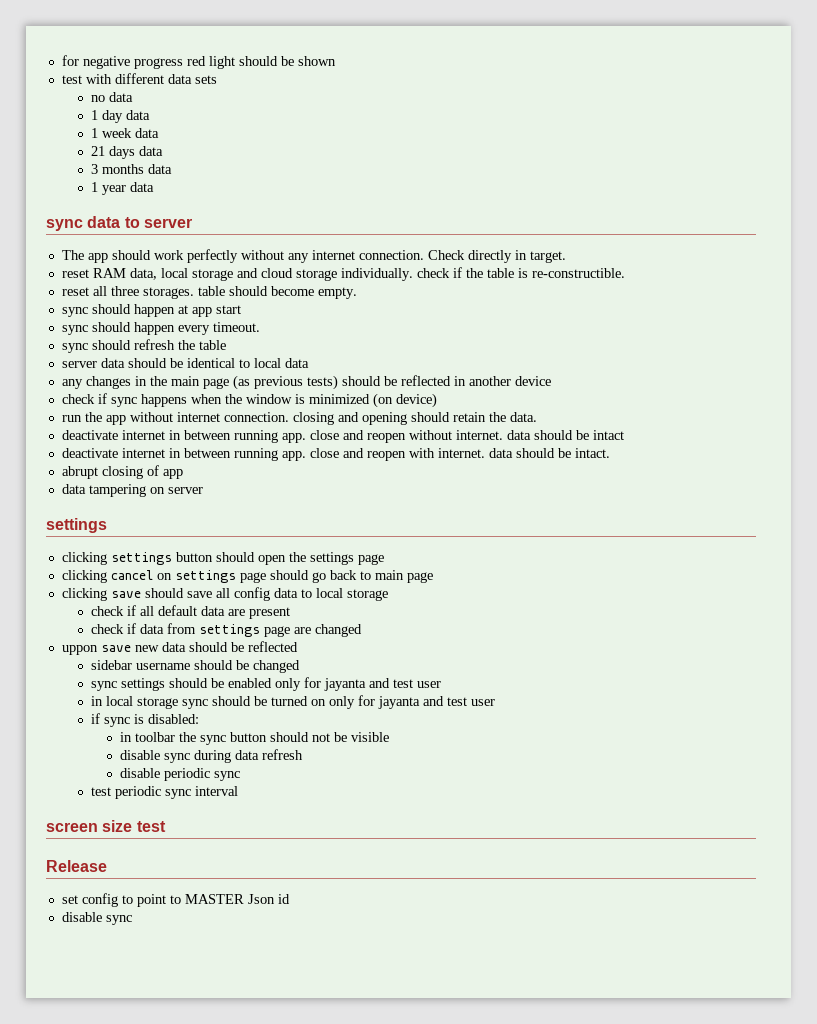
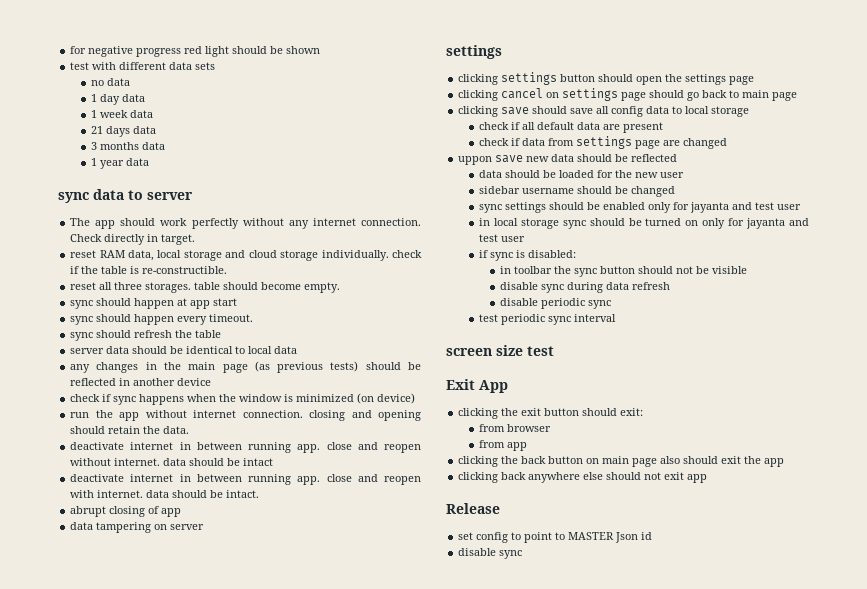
(298, 646) none -> [479,170,685,178] // data should be loaded for the new user
(166, 826) none -> [446,379,508,393] [458,408,644,419] [479,424,552,432] [479,440,528,451] [458,456,785,467] [458,472,708,483] // Exit App // clicking the exit button should exit: // from browser // from app // clicking the back button on main page also should exit the app // clicking back anywhere else should not exit app

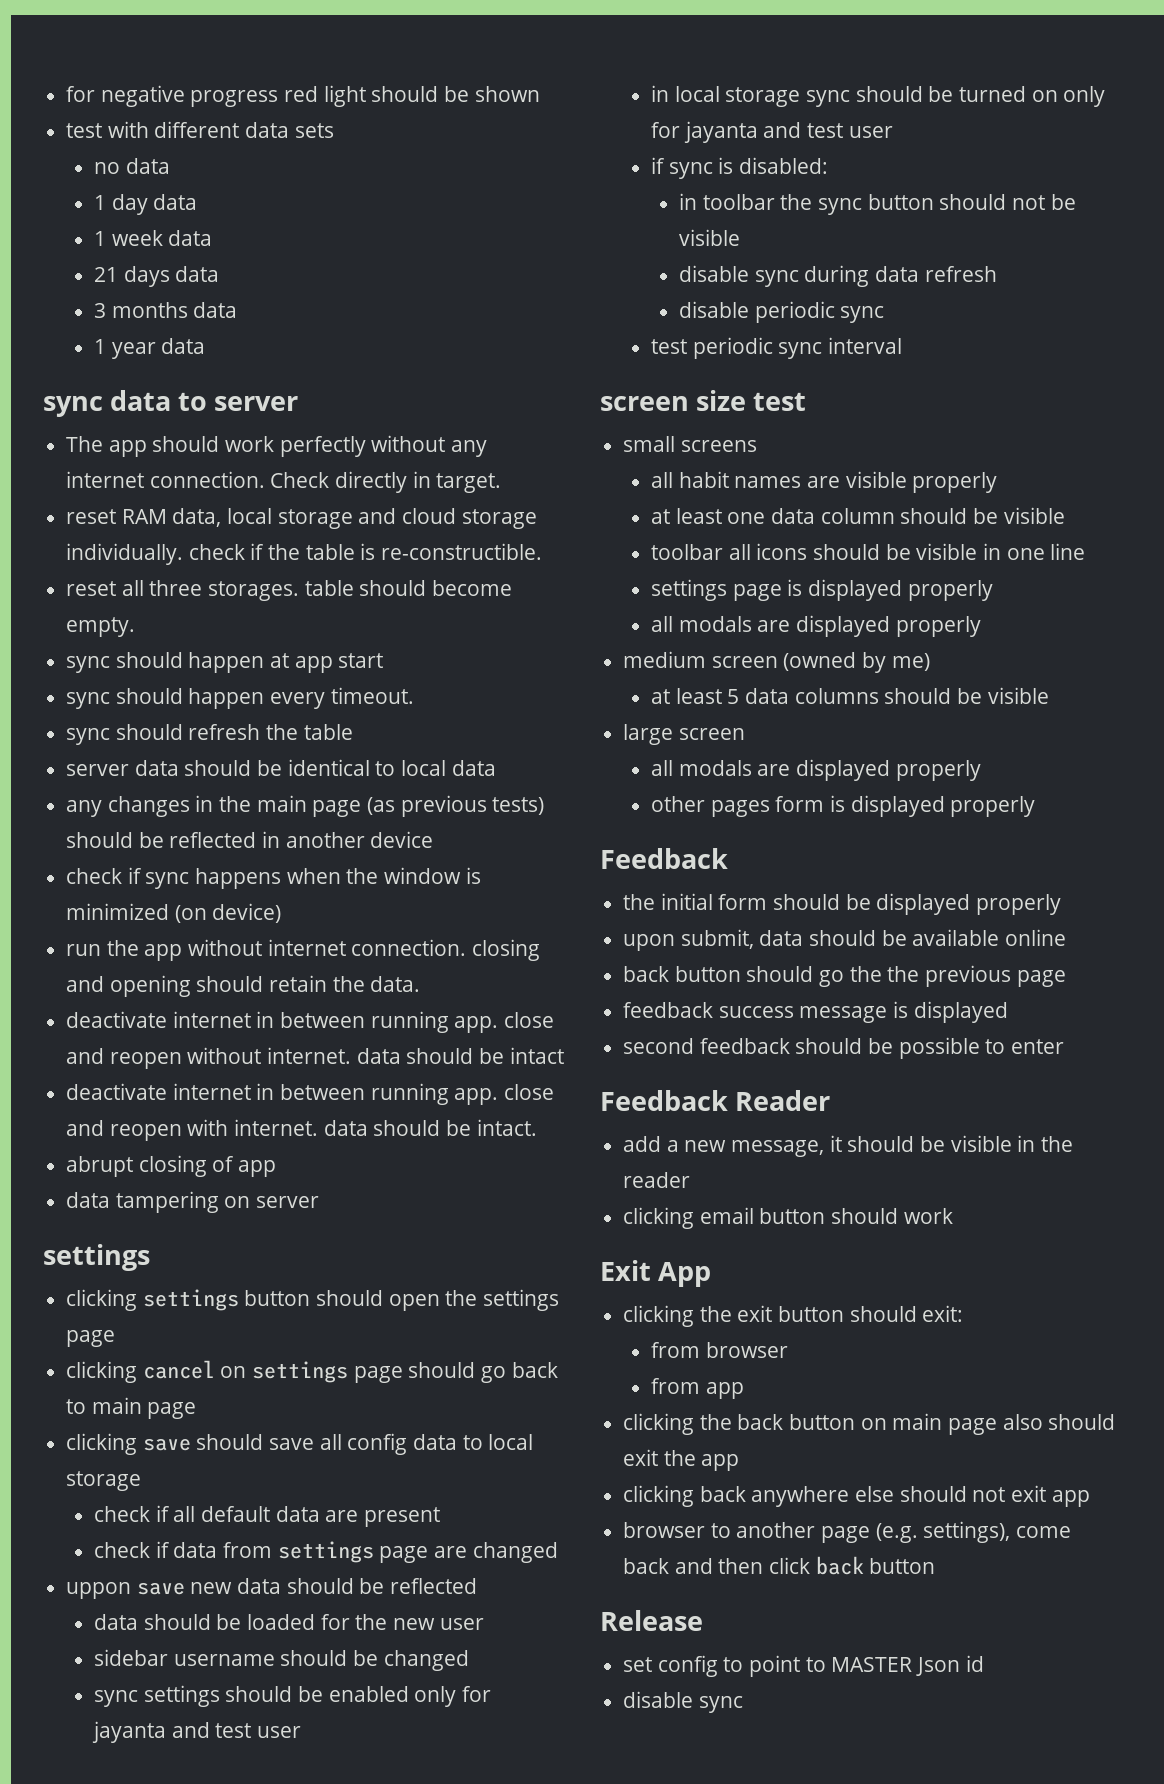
(554, 351) none -> [623,436,757,452] [651,471,998,493] [651,507,1065,524] [651,543,1086,560] [651,579,993,601] [651,615,981,637] [623,651,930,673] [651,687,1049,704] [623,724,745,745] [651,759,981,781] [651,795,1036,817] [600,848,728,869] [623,893,1062,915] [623,929,1067,951] [623,965,1066,987] [623,1001,1008,1023] [623,1037,1065,1059] [600,1090,831,1111] [623,1135,1074,1157] [623,1172,691,1188] [623,1207,953,1229] // small screens // all habit names are visible properly // at least one data column should be visible // toolbar all icons should be visible in one line // settings page is displayed properly // all modals are displayed properly // medium screen (owned by me) // at least 5 data columns should be visible // large screen // all modals are displayed properly // other pages form is displayed properly // Feedback // the initial form should be displayed properly // upon submit, data should be available online // back button should go the the previous page // feedback success message is displayed // second feedback should be possible to enter // Feedback Reader // add a new message, it should be visible in the reader // clicking email button should work
(708, 478) none -> [623,1521,1072,1543] [623,1556,936,1575] // browser to another page (e.g. settings), come back and then click back button

